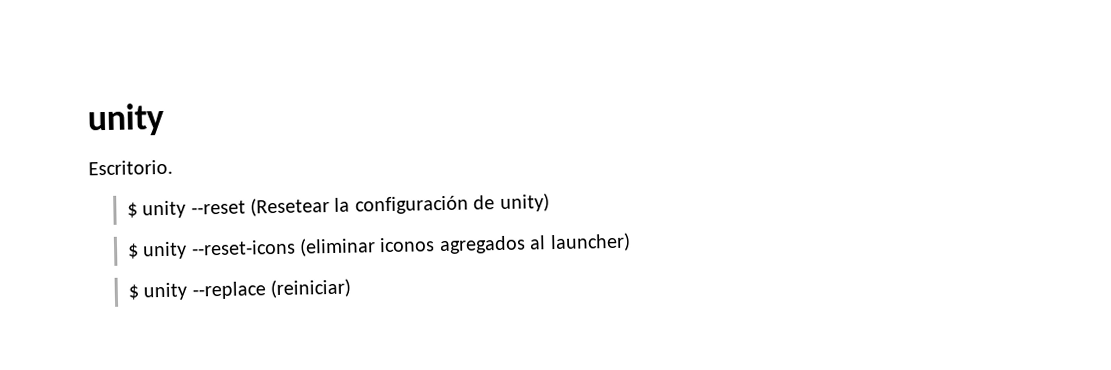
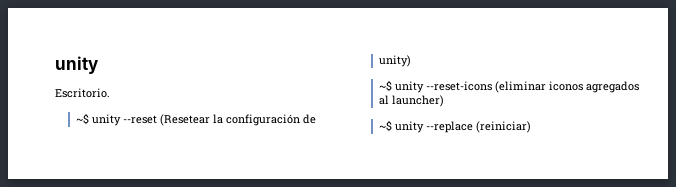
[126,202,138,218] $ -> [76,113,90,125] ~$
[126,243,139,259] $ -> [379,80,393,92] ~$
[127,284,139,300] $ -> [379,120,393,132] ~$

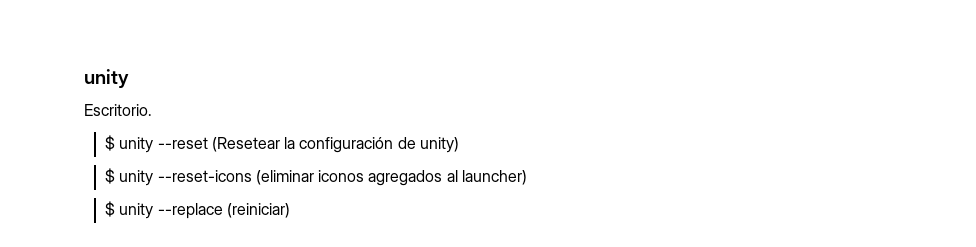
[76,113,90,125] ~$ -> [104,135,115,151] $
[379,80,393,92] ~$ -> [104,168,115,184] $
[379,120,393,132] ~$ -> [104,201,115,217] $

